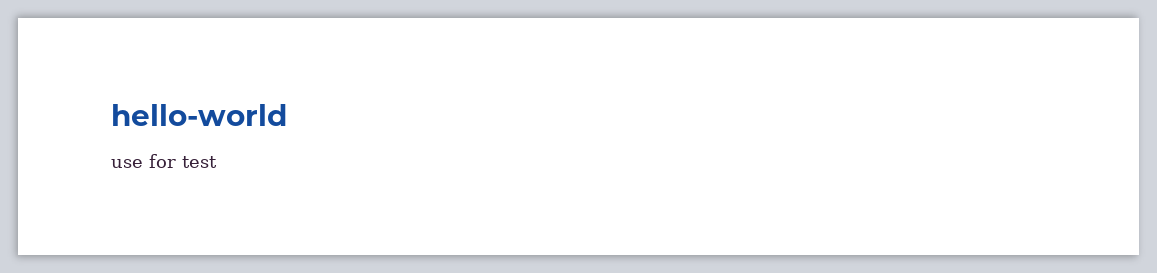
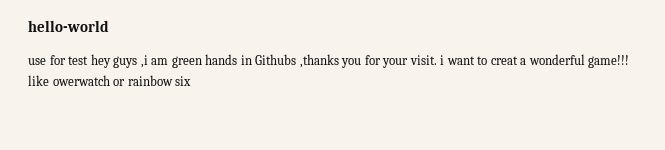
(217, 162) none -> [90,54,630,68] [28,75,192,86] hey guys ,i am green hands in Githubs ,thanks you for your visit. i want to creat a wonderful game!!! like owerwatch or rainbow six

